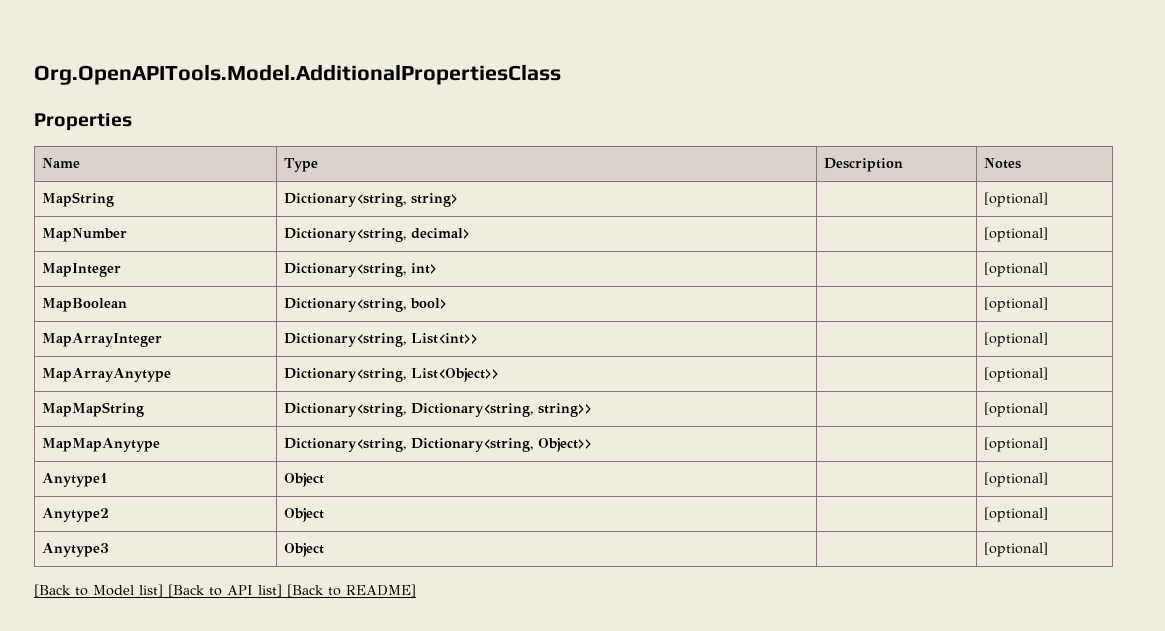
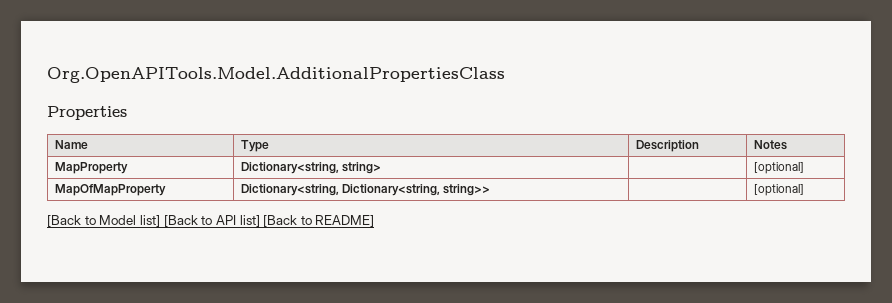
[42,192,115,207] MapString -> [54,162,128,174] MapProperty
[42,228,128,242] [284,228,471,242] [984,227,1049,242] [42,263,122,277] [284,263,438,277] [984,262,1049,277] [42,298,128,312] [284,298,448,312] [984,297,1049,312] [42,333,163,347] [284,333,479,347] [984,332,1049,347] [42,368,172,382] [284,368,500,382] [984,367,1049,382] [42,402,145,417] [284,403,593,417] [984,402,1049,417] [42,438,161,452] [284,438,593,452] [984,437,1049,452] [42,473,109,487] [284,473,325,487] [984,472,1049,487] [42,508,110,522] [284,508,325,522] [984,507,1049,522] [42,543,110,557] [284,543,325,557] MapNumber | Dictionary<string, decimal> | | [optional] // MapInteger | Dictionary<string, int> | | [optional] // MapBoolean | Dictionary<string, bool> | | [optional] // MapArrayInteger | Dictionary<string, List<int>> | | [optional] // MapArrayAnytype | Dictionary<string, List<Object>> | | [optional] // MapMapString | Dictionary<string, Dictionary<string, string>> | | [optional] // MapMapAnytype | Dictionary<string, Dictionary<string, Object>> | | [optional] // Anytype1 | Object | | [optional] // Anytype2 | Object | | [optional] // Anytype3 | Object -> [54,184,166,196] [240,184,491,196] MapOfMapProperty | Dictionary<string, Dictionary<string, string>>

